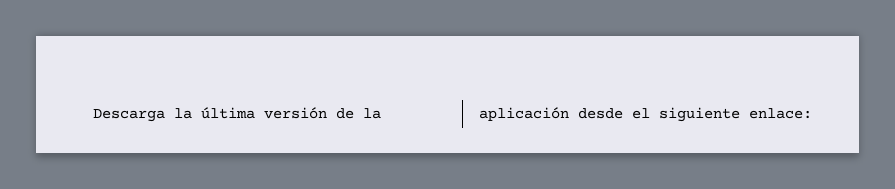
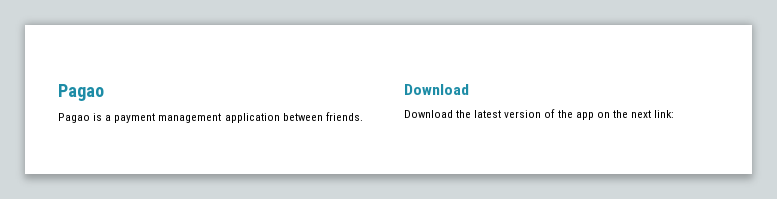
[93,107,812,122] Descarga la última versión de la aplicación desde el siguiente enlace: -> [58,84,104,101] [58,112,363,123] [404,84,469,95] [404,109,675,120] Pagao // Pagao is a payment management application between friends. // Download // Download the latest version of the app on the next link:

